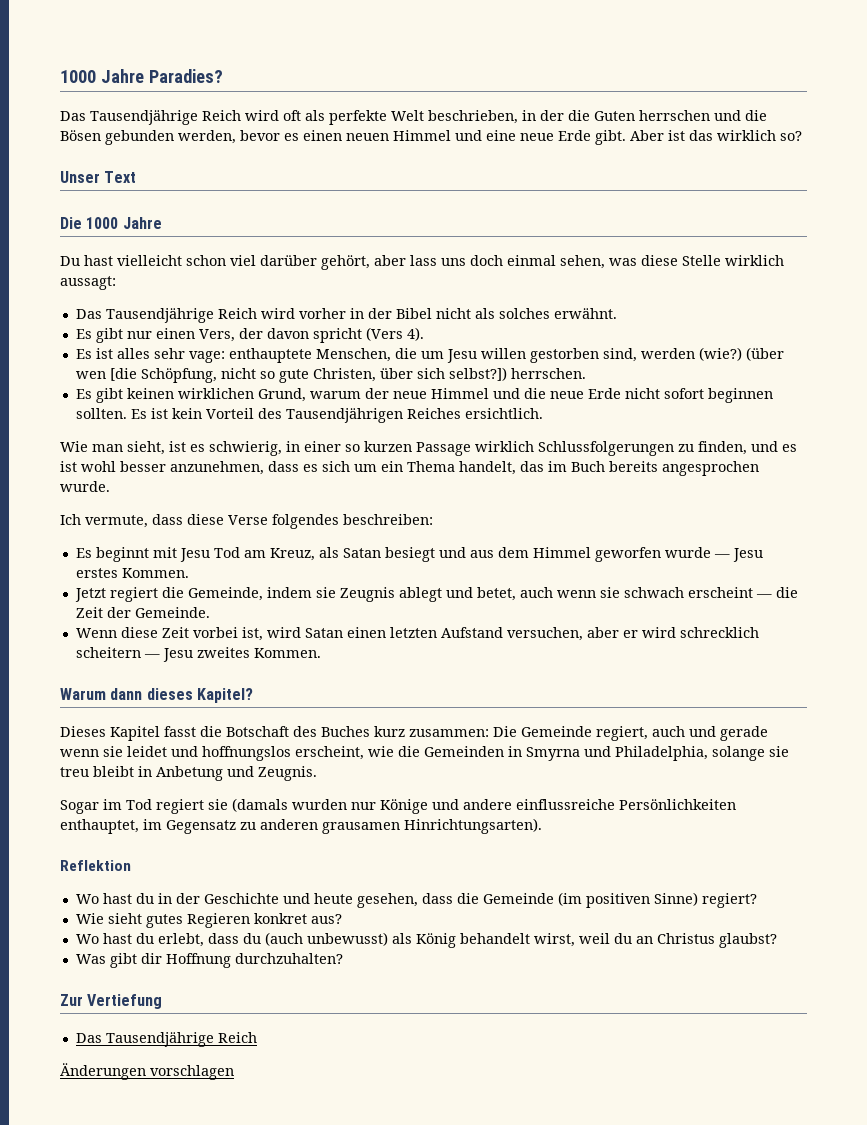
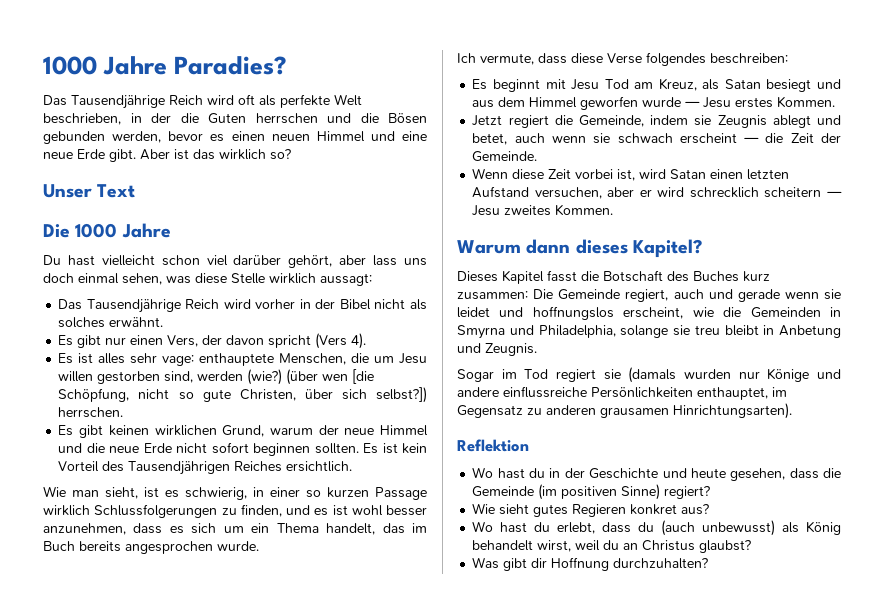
[60,994,163,1009] [75,1032,257,1047] [60,1063,234,1080] // Zur Vertiefung // Das Tausendjährige Reich // Änderungen vorschlagen -> (709, 563) none

